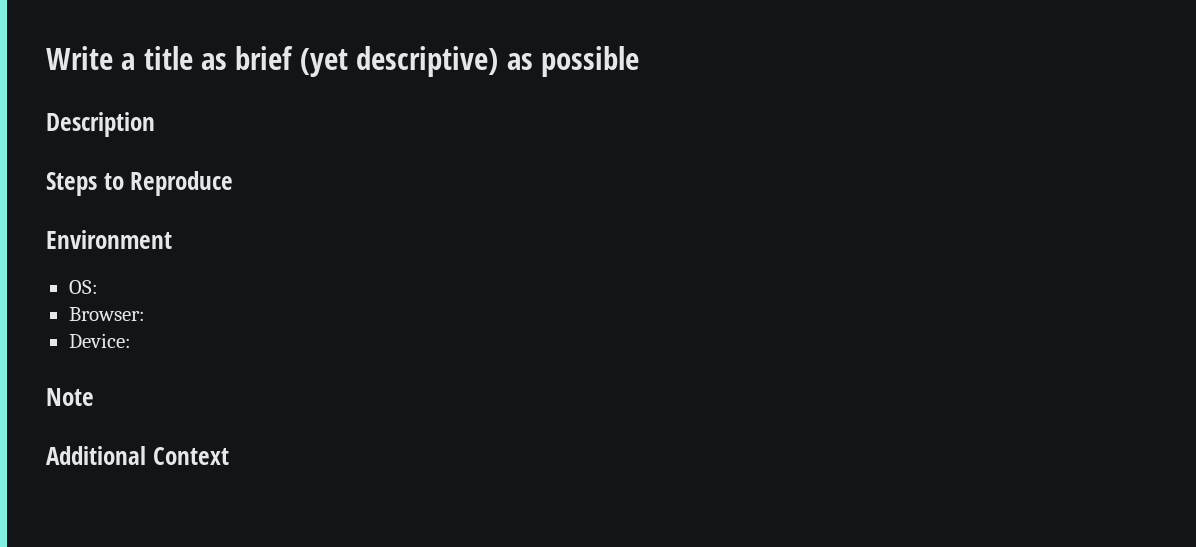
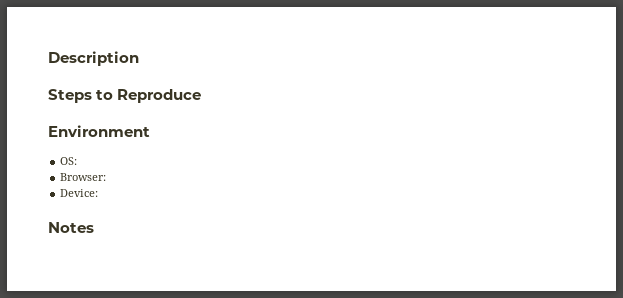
[46,46,639,77] Write a title as brief (yet descriptive) as possible // -> (48, 58) none
[46,388,94,406] [46,446,229,465] Note // Additional Context -> [48,222,94,233] Notes

